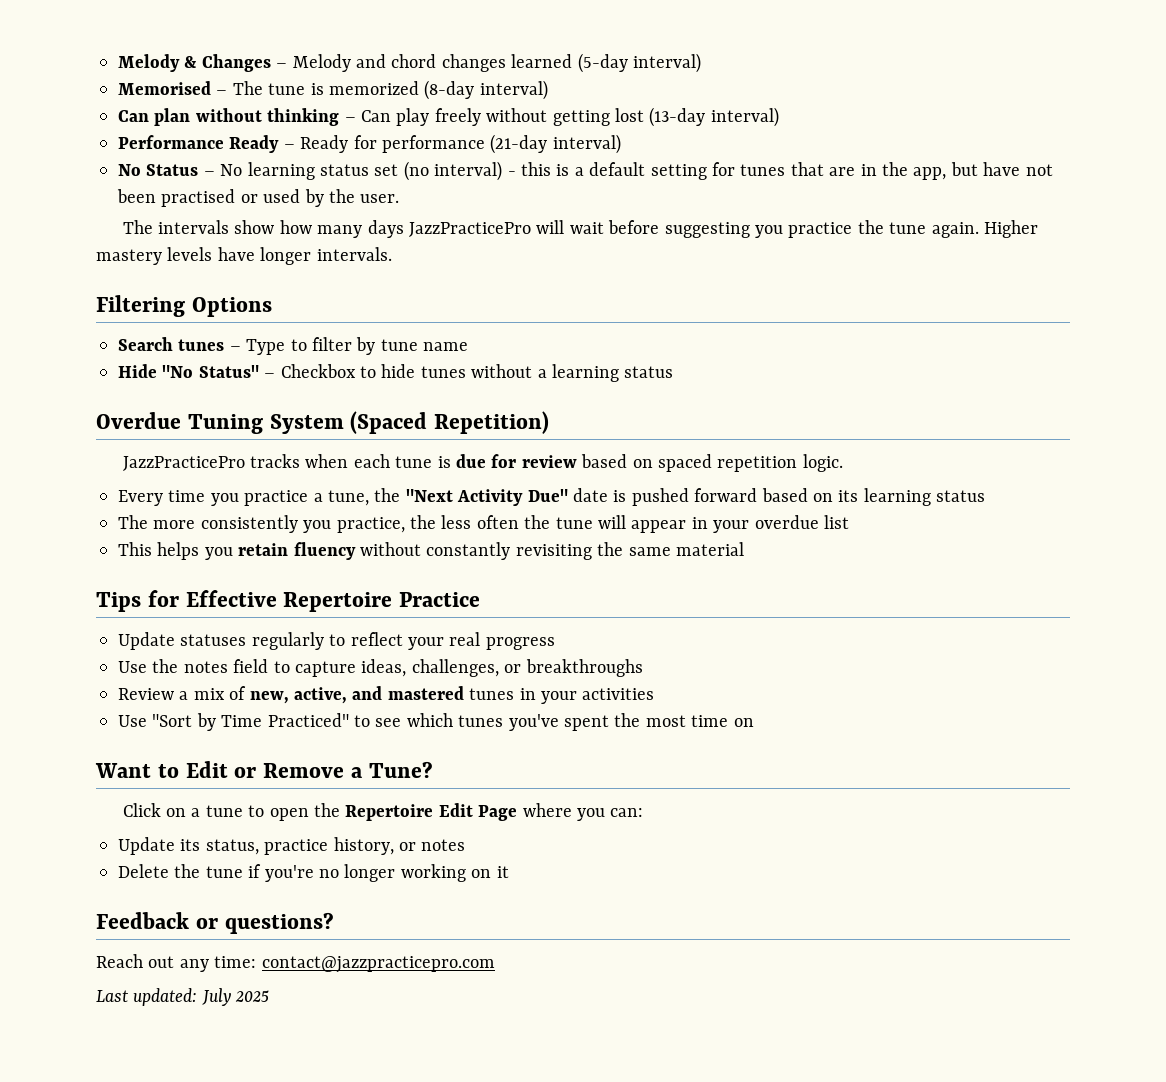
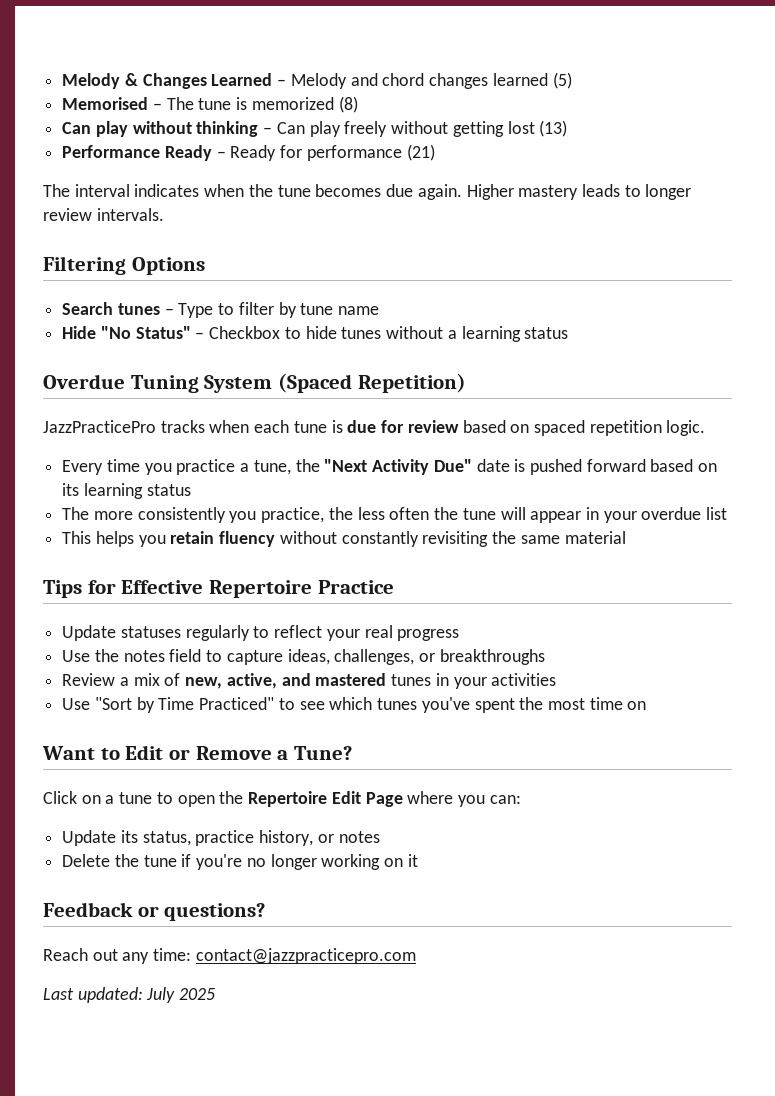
(271, 63) none -> [211,73,273,86] Learned
[577,53,701,73] (5-day interval) -> [552,72,572,89] (5)
[424,80,548,100] [118,108,191,126] (8-day interval) // Can plan -> [338,96,358,113] [62,121,128,137] (8) // Can play
[649,107,779,127] (13-day interval) -> [539,120,568,137] (13)
[490,134,621,154] [118,161,1053,181] [117,189,400,207] [122,220,1038,238] [96,247,312,265] (21-day interval) // No Status – No learning status set (no interval) - this is a default setting for tunes that are in the app, but have not been practised or used by the user. // The intervals show how many days JazzPracticePro will wait before suggesting you practice the tune again. Higher mastery levels have longer -> [406,144,435,161] [43,184,692,200] [43,208,92,221] (21) // The interval indicates when the tune becomes due again. Higher mastery leads to longer review

